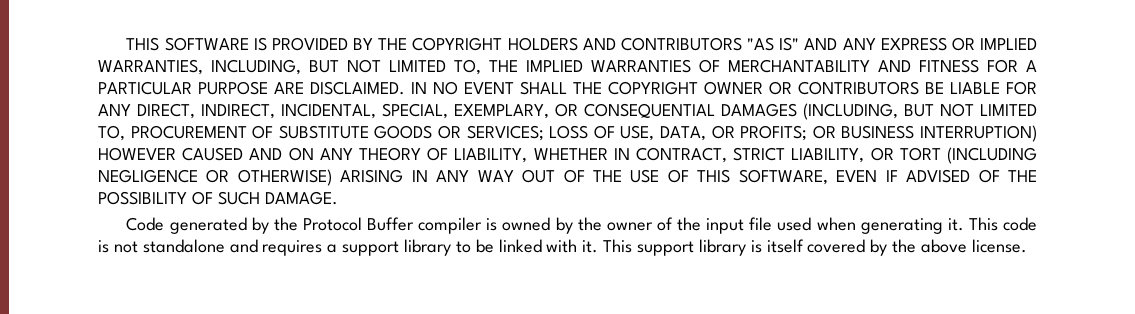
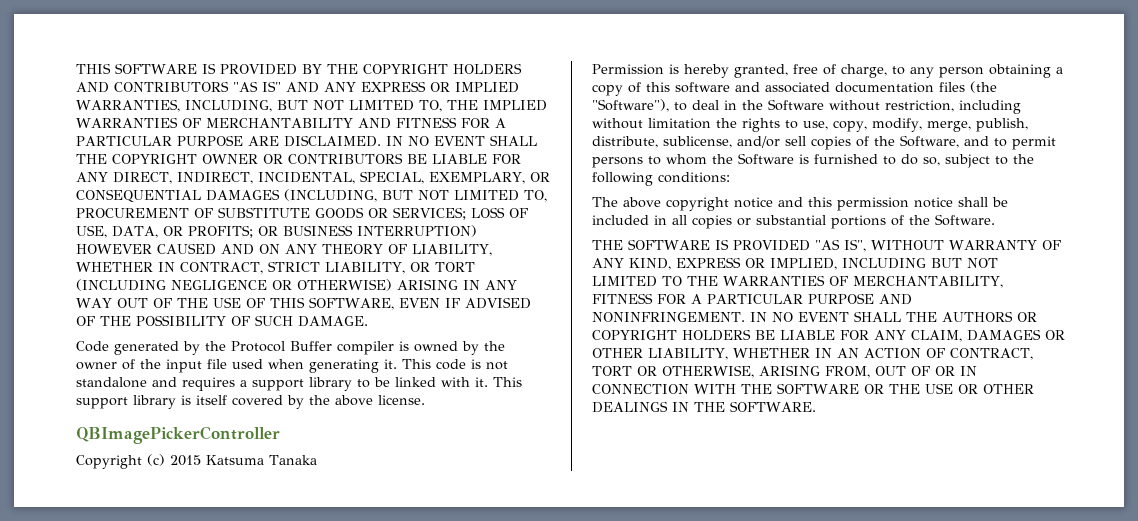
(1027, 246) none -> [76,426,280,444] [76,454,317,469] [592,64,1063,78] [592,81,997,96] [592,99,1021,114] [592,118,1028,132] [592,135,1056,150] [592,153,1034,168] [592,172,730,186] [592,197,1008,211] [592,214,995,229] [592,239,1061,252] [592,257,998,270] [592,275,1003,288] [592,293,912,305] [592,311,1037,322] [592,329,1065,342] [592,348,1033,360] [592,365,977,378] [592,383,1034,394] [592,401,816,413] // QBImagePickerController // Copyright (c) 2015 Katsuma Tanaka // Permission is hereby granted, free of charge, to any person obtaining a copy of this software and associated documentation files (the "Software"), to deal in the Software without restriction, including without limitation the rights to use, copy, modify, merge, publish, distribute, sublicense, and/or sell copies of the Software, and to permit persons to whom the Software is furnished to do so, subject to the following conditions: // The above copyright notice and this permission notice shall be included in all copies or substantial portions of the Software. // THE SOFTWARE IS PROVIDED "AS IS", WITHOUT WARRANTY OF ANY KIND, EXPRESS OR IMPLIED, INCLUDING BUT NOT LIMITED TO THE WARRANTIES OF MERCHANTABILITY, FITNESS FOR A PARTICULAR PURPOSE AND NONINFRINGEMENT. IN NO EVENT SHALL THE AUTHORS OR COPYRIGHT HOLDERS BE LIABLE FOR ANY CLAIM, DAMAGES OR OTHER LIABILITY, WHETHER IN AN ACTION OF CONTRACT, TORT OR OTHERWISE, ARISING FROM, OUT OF OR IN CONNECTION WITH THE SOFTWARE OR THE USE OR OTHER DEALINGS IN THE SOFTWARE.

